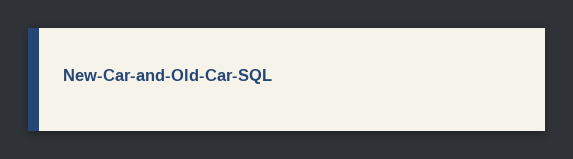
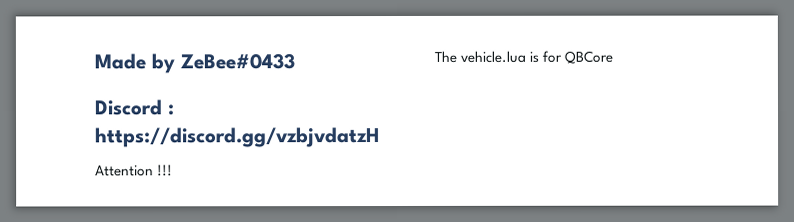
[63,69,272,84] New-Car-and-Old-Car-SQL -> [94,53,295,74] [94,99,175,116] [95,127,380,148] [95,164,174,177] [434,50,614,64] Made by ZeBee#0433 // Discord : https://discord.gg/vzbjvdatzH // Attention !!! // The vehicle.lua is for QBCore

